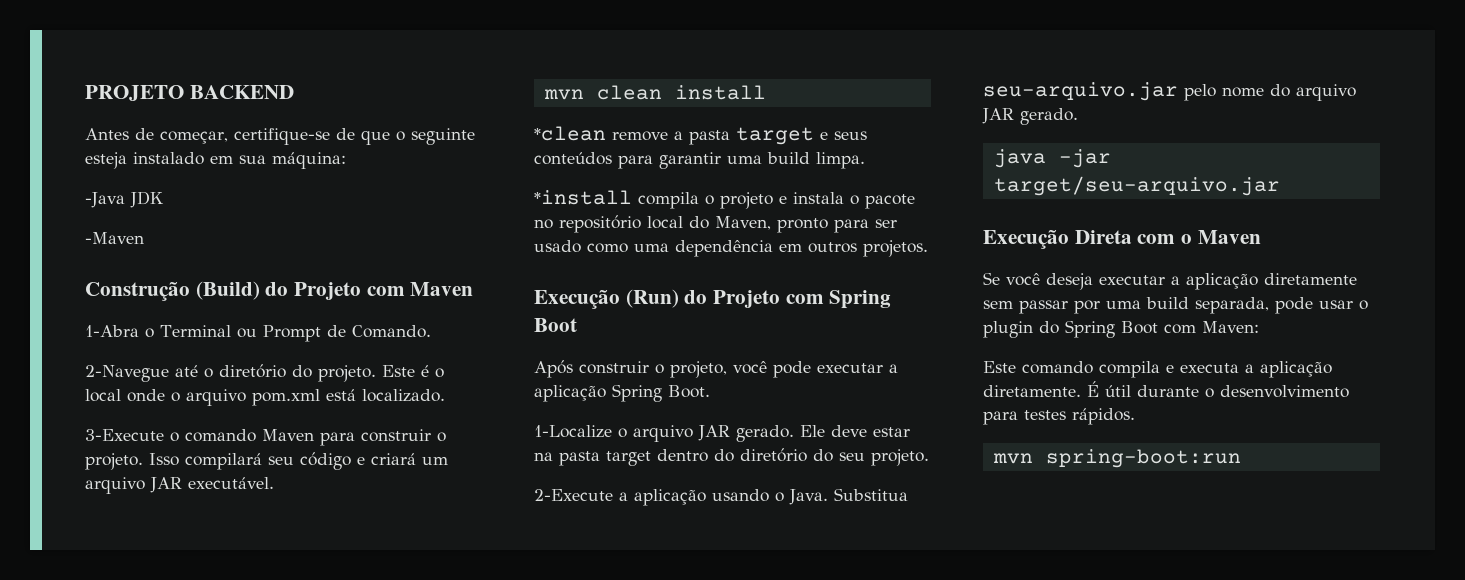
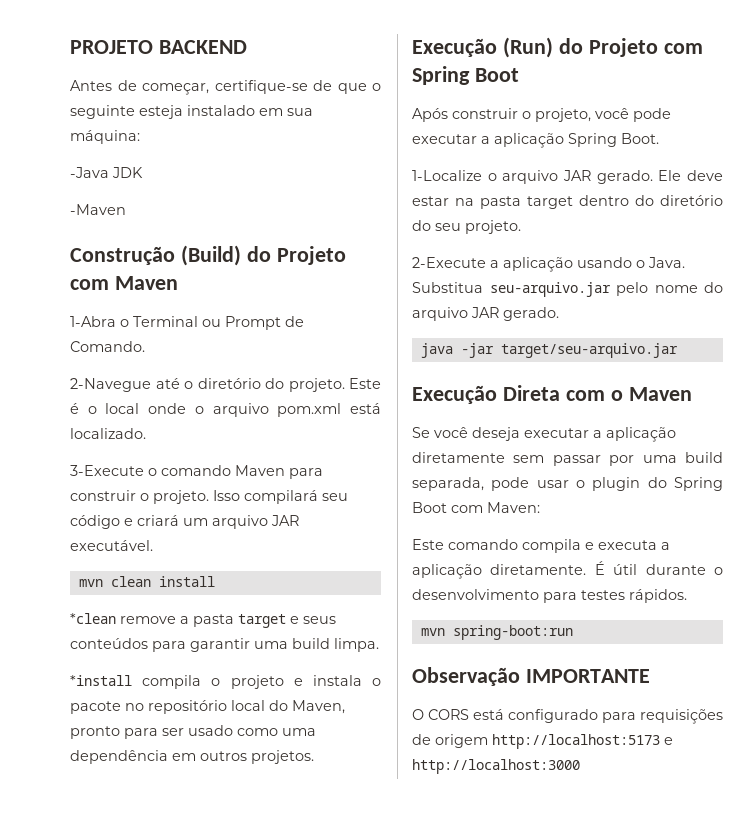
(1241, 458) none -> [412,667,650,686] [412,709,723,724] [412,734,673,749] [412,759,580,774] // Observação IMPORTANTE // O CORS está configurado para requisições de origem http://localhost:5173 e http://localhost:3000

